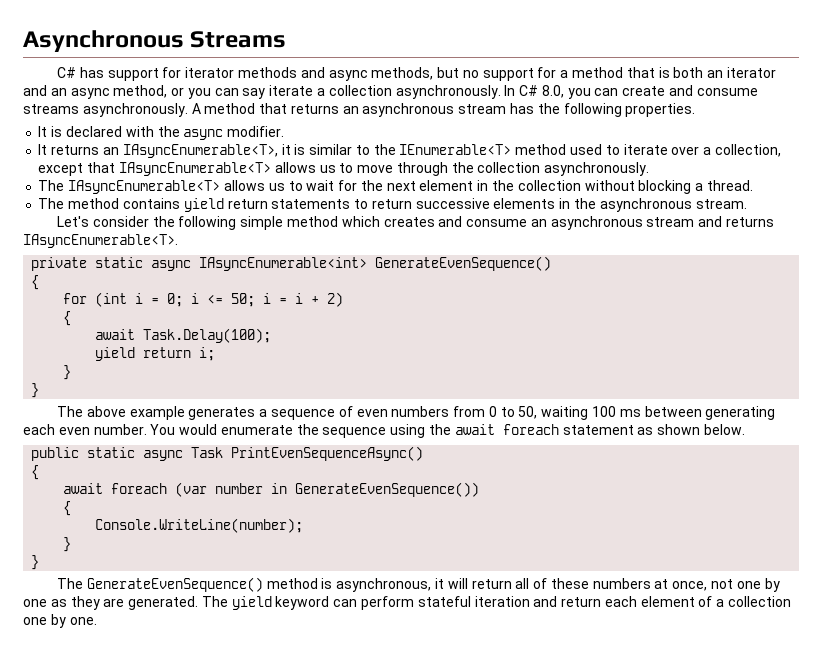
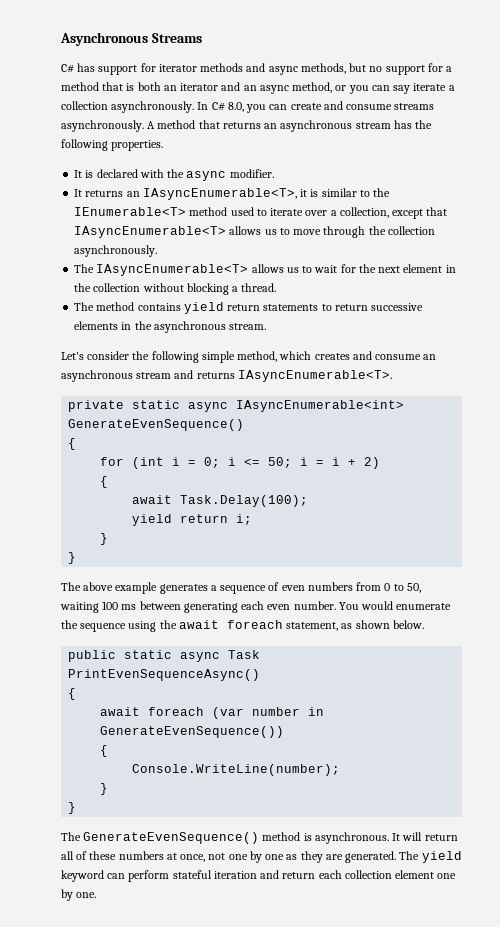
[286,216,338,227] method -> [237,351,278,362] method,
[562,425,634,435] statement -> [286,622,339,631] statement,
[336,578,444,592] asynchronous, it -> [314,832,401,844] asynchronous. It
[640,596,792,607] element of a collection -> [344,870,435,879] collection element

